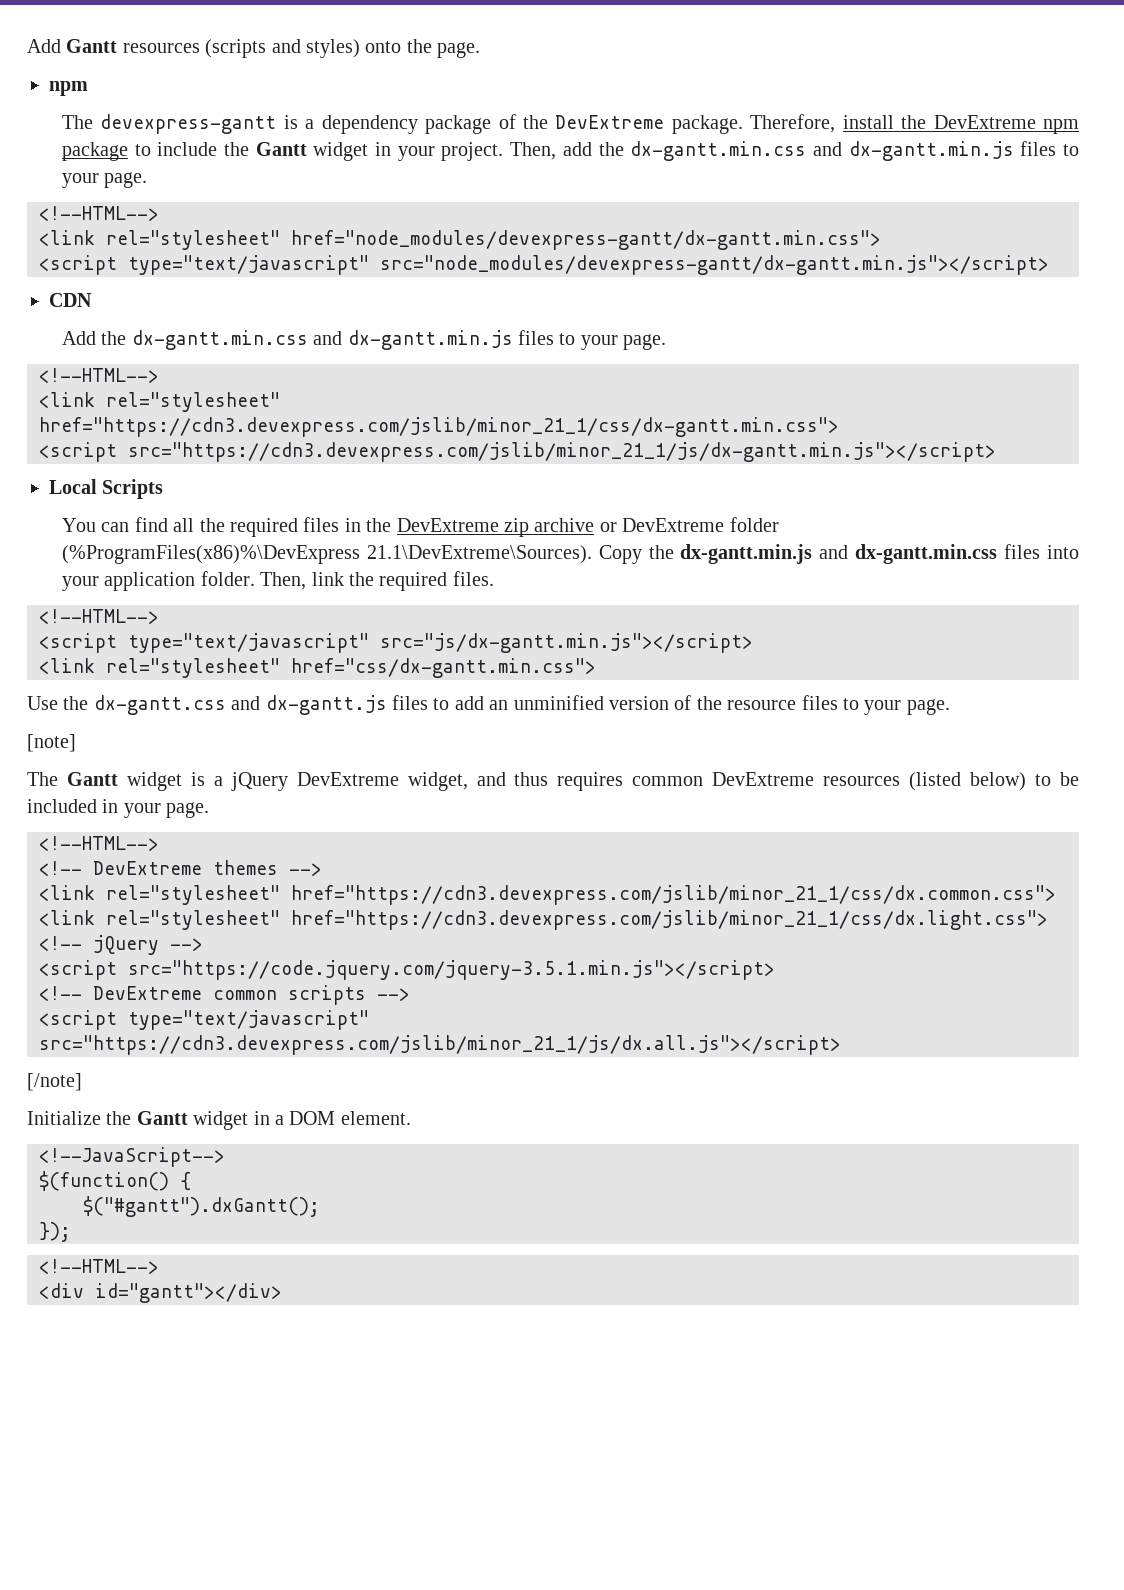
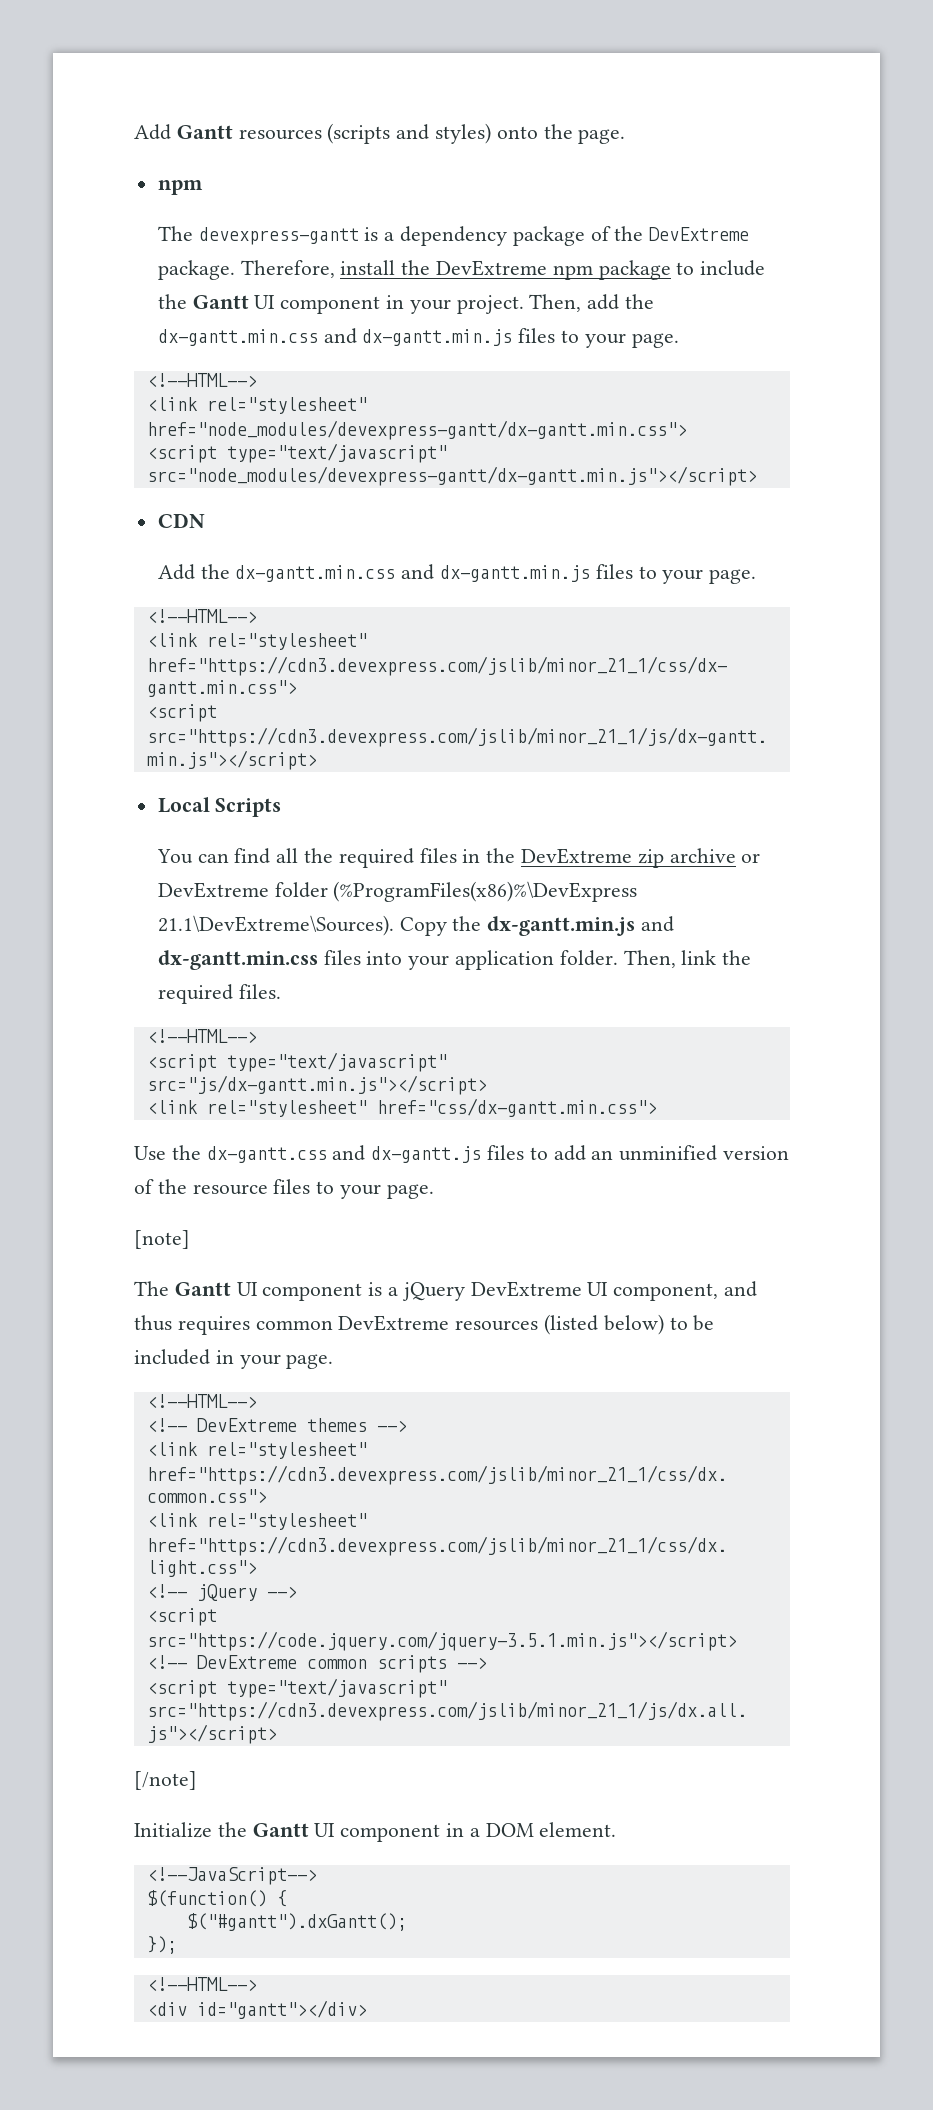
[313,142,369,161] widget -> [254,295,381,314] UI component
[126,772,182,791] widget -> [236,1282,363,1301] UI component
[407,772,468,791] widget, -> [587,1282,719,1301] UI component,
[193,1111,249,1130] widget -> [314,1823,441,1842] UI component

